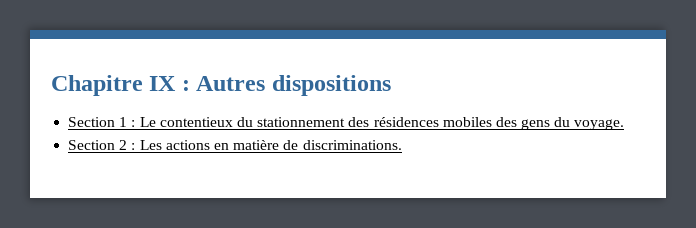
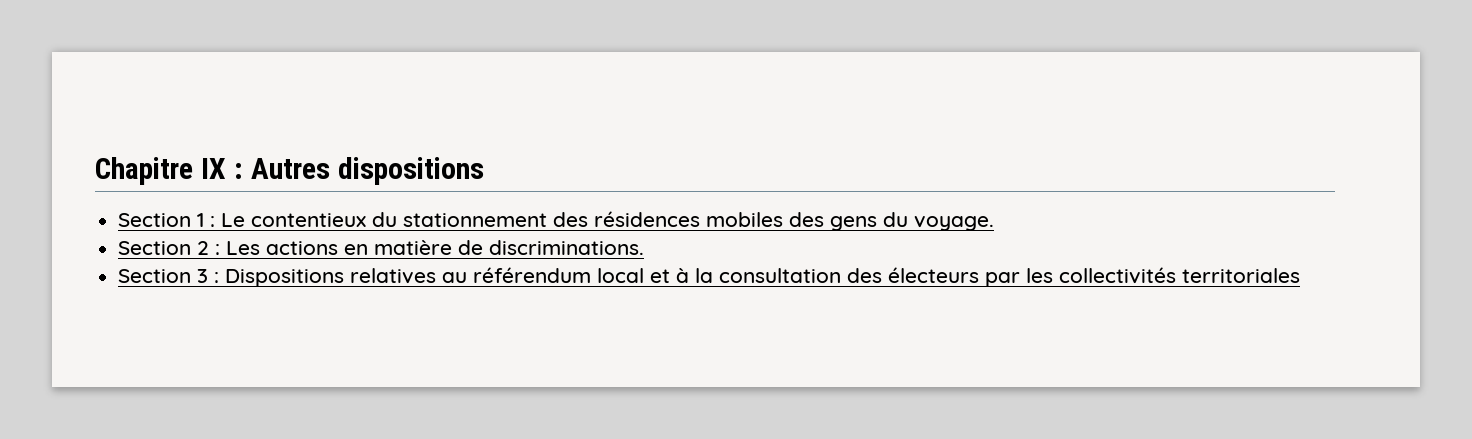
(402, 145) none -> [118,267,1301,287] // Section 3 : Dispositions relatives au référendum local et à la consultation des électeurs par les collectivités territoriales

